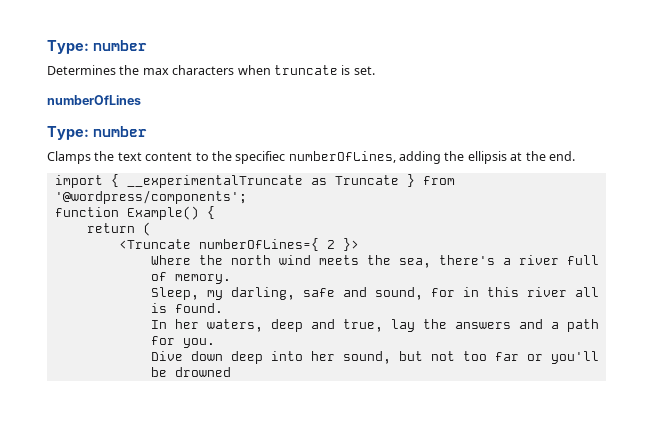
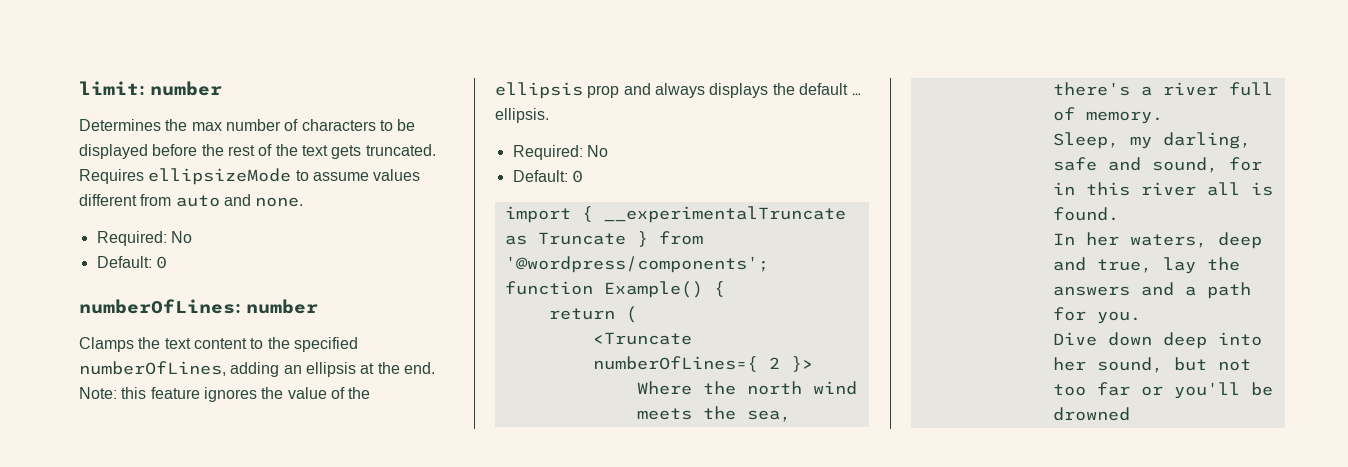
[47,40,89,54] Type: -> [79,81,145,95] limit:
[172,65,375,75] [47,95,141,105] [47,126,89,140] characters when truncate is set. // numberOfLines // Type: -> [225,119,416,131] [79,144,436,159] [79,168,421,185] [79,194,304,207] [96,231,192,246] [96,256,167,269] [79,299,241,314] number of characters to be displayed before the rest of the text gets truncated. Requires ellipsizeMode to assume values different from auto and none. // Required: No // Default: 0 // numberOfLines:
[235,151,286,164] specifiec -> [293,337,358,352] specified
[444,151,465,161] the -> [283,365,302,374] an
(575, 156) none -> [79,387,371,402] [495,82,863,99] [495,108,549,123] [512,145,608,160] [512,170,583,183] Note: this feature ignores the value of the ellipsis prop and always displays the default … ellipsis. // Required: No // Default: 0

